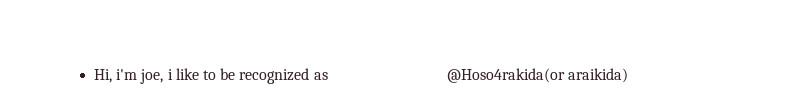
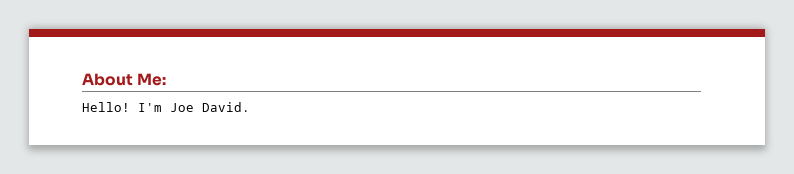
[94,68,629,84] Hi, i'm joe, i like to be recognized as @Hoso4rakida(or araikida) -> [82,73,167,86] [82,102,250,112] About Me: // Hello! I'm Joe David.

